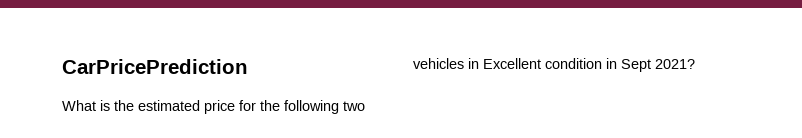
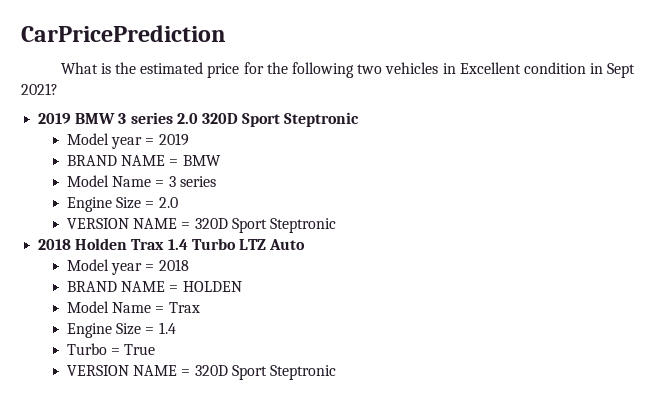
(695, 64) none -> [38,112,360,127] [67,133,189,149] [67,155,221,166] [67,175,216,187] [67,197,178,212] [67,218,337,233] [38,238,306,250] [67,259,189,275] [67,281,242,292] [67,301,200,313] [67,322,176,338] [67,343,156,355] [67,365,337,380] // 2019 BMW 3 series 2.0 320D Sport Steptronic // Model year = 2019 // BRAND NAME = BMW // Model Name = 3 series // Engine Size = 2.0 // VERSION NAME = 320D Sport Steptronic // 2018 Holden Trax 1.4 Turbo LTZ Auto // Model year = 2018 // BRAND NAME = HOLDEN // Model Name = Trax // Engine Size = 1.4 // Turbo = True // VERSION NAME = 320D Sport Steptronic

